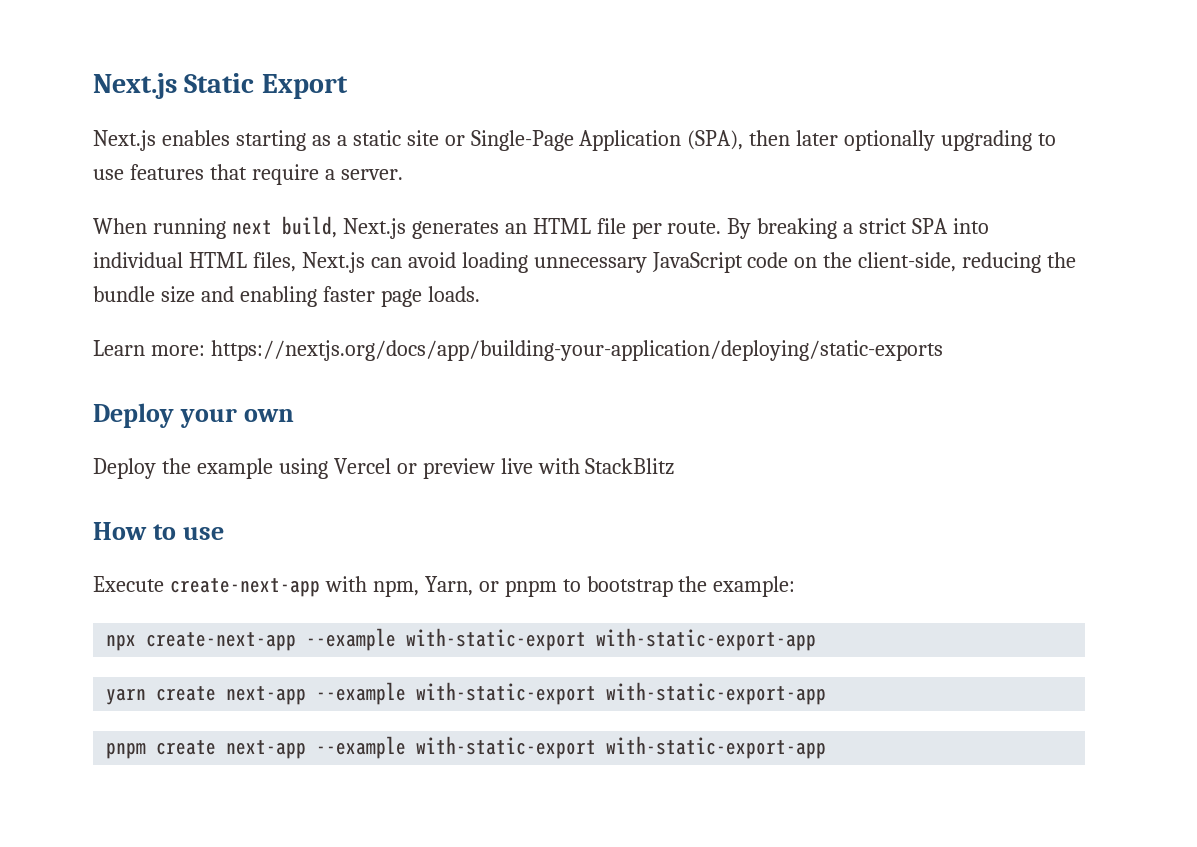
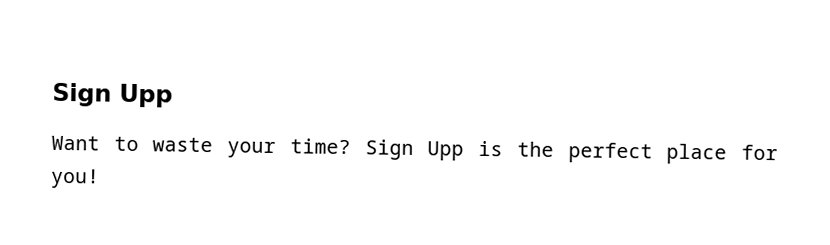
[93,73,348,99] [93,130,1057,151] [93,164,403,185] [93,216,990,239] [93,252,1077,273] [93,286,480,307] [93,340,943,361] [93,403,294,428] [93,458,675,479] [93,522,224,540] [93,576,796,597] [106,628,817,651] [106,682,827,705] [106,736,827,759] Next.js Static Export // Next.js enables starting as a static site or Single-Page Application (SPA), then later optionally upgrading to use features that require a server. // When running next build, Next.js generates an HTML file per route. By breaking a strict SPA into individual HTML files, Next.js can avoid loading unnecessary JavaScript code on the client-side, reducing the bundle size and enabling faster page loads. // Learn more: https://nextjs.org/docs/app/building-your-application/deploying/static-exports // Deploy your own // Deploy the example using Vercel or preview live with StackBlitz // How to use // Execute create-next-app with npm, Yarn, or pnpm to bootstrap the example: // npx create-next-app --example with-static-export with-static-export-app // yarn create next-app --example with-static-export with-static-export-app // pnpm create next-app --example with-static-export with-static-export-app -> [52,82,173,108] [51,135,779,165] [51,168,100,189] Sign Upp // Want to waste your time? Sign Upp is the perfect place for you!

